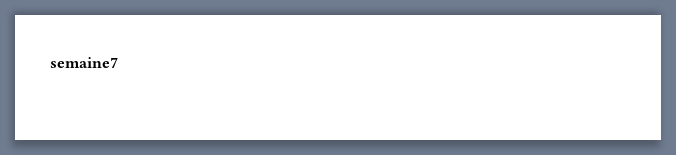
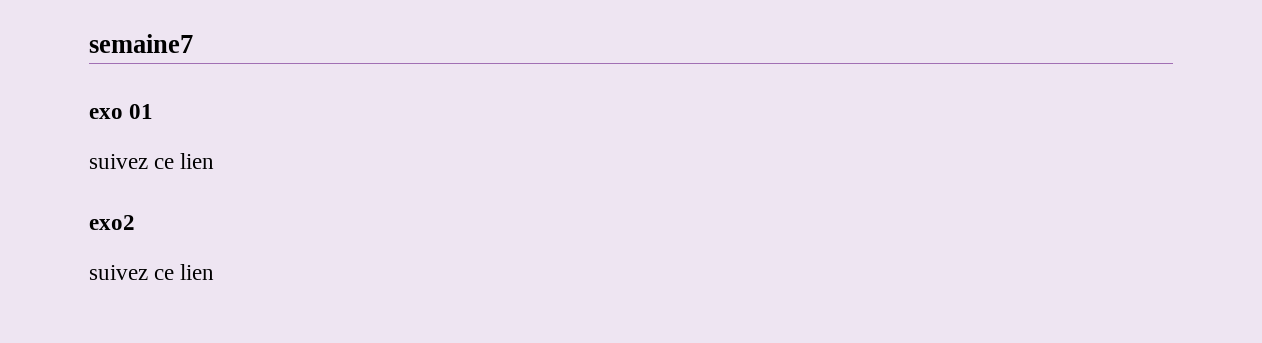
(118, 62) none -> [89,104,154,119] [89,153,215,169] [89,215,135,230] [89,264,215,280] // exo 01 // suivez ce lien // exo2 // suivez ce lien

